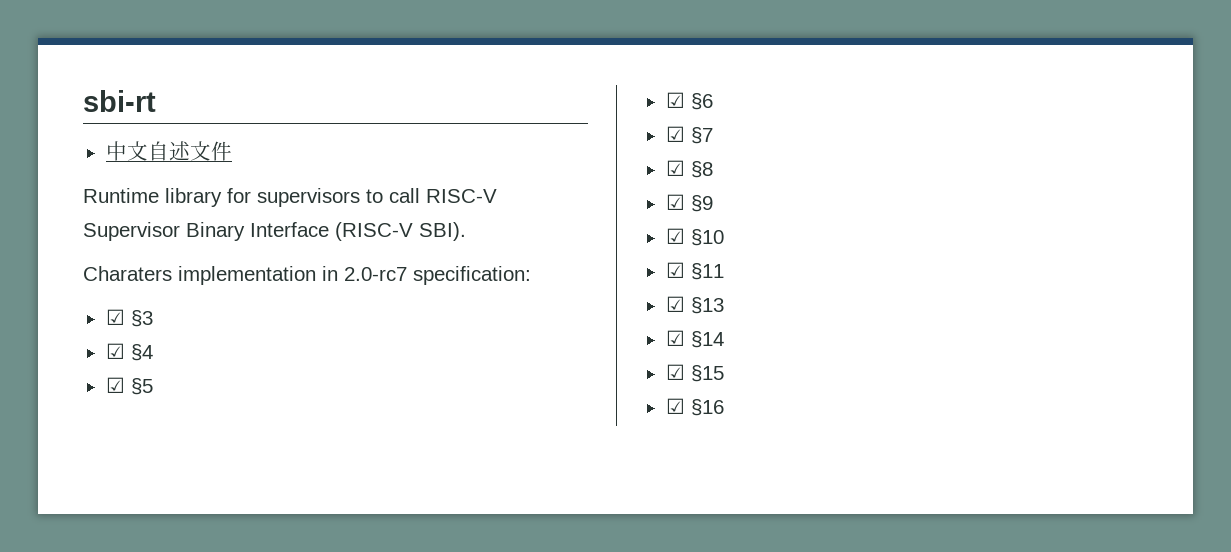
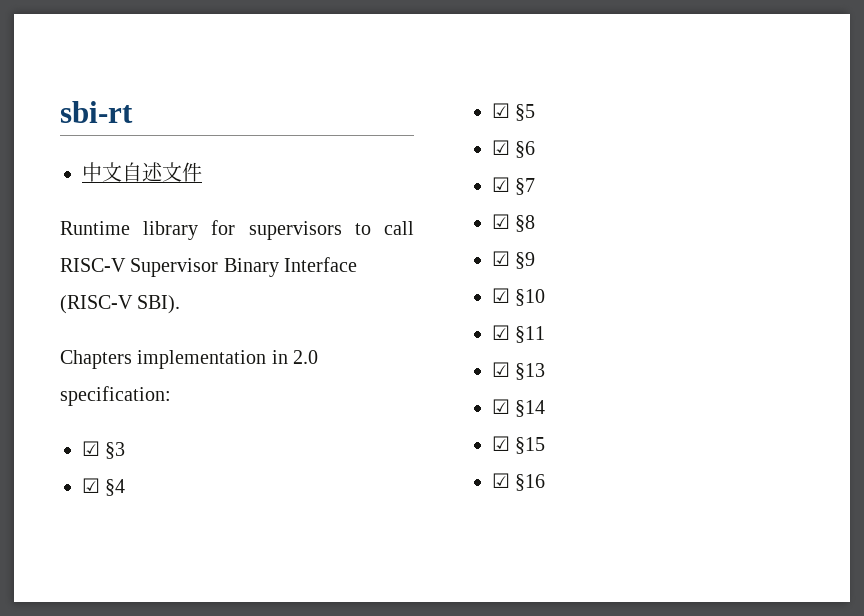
[83,266,172,281] Charaters -> [60,350,132,369] Chapters
[344,267,407,281] 2.0-rc7 -> [293,350,319,364] 2.0

